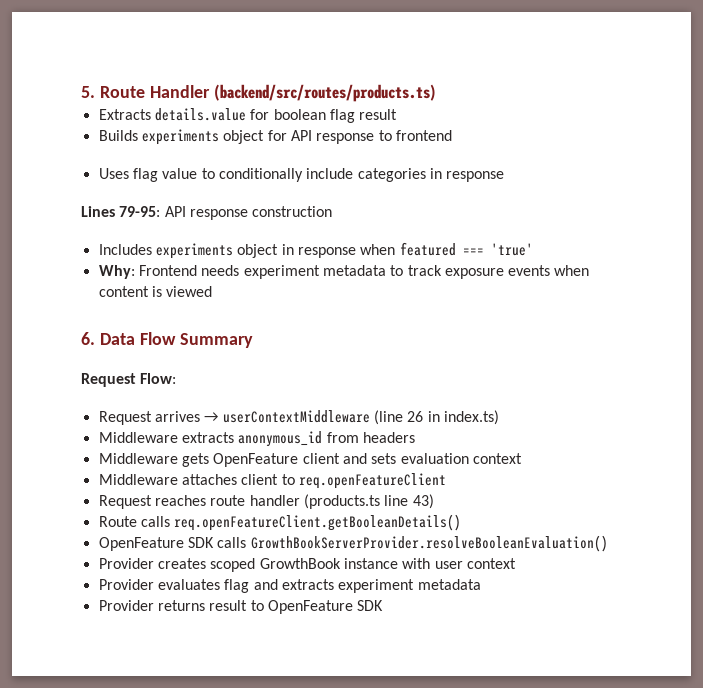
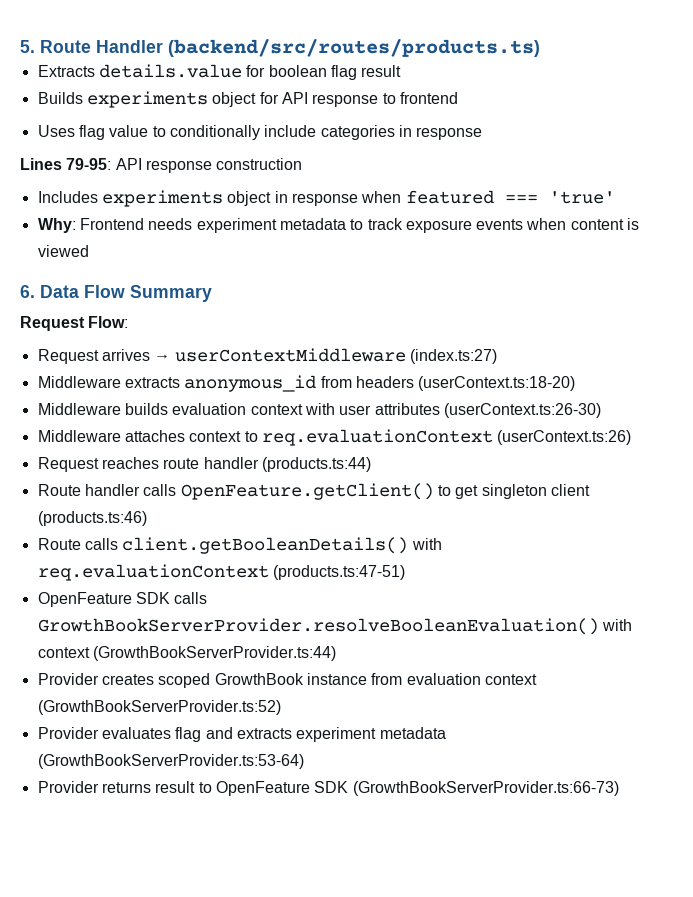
[373,410,499,425] (line 26 in index.ts) -> [409,349,497,364] (index.ts:27)
[98,453,522,467] [98,473,446,489] [98,494,434,509] [98,514,462,531] // Middleware gets OpenFeature client and sets evaluation context // Middleware attaches client to req.openFeatureClient // Request reaches route handler (products.ts line 43) // Route calls req.openFeatureClient.getBooleanDetails() -> [418,376,576,391] [37,403,601,418] [37,429,632,446] [37,457,371,472] [37,483,590,500] [37,511,147,526] [37,537,442,554] [37,564,405,581] (userContext.ts:18-20) // Middleware builds evaluation context with user attributes (userContext.ts:26-30) // Middleware attaches context to req.evaluationContext (userContext.ts:26) // Request reaches route handler (products.ts:44) // Route handler calls OpenFeature.getClient() to get singleton client (products.ts:46) // Route calls client.getBooleanDetails() with req.evaluationContext (products.ts:47-51)
(608, 543) none -> [601,619,632,631] [37,646,336,661] with context (GrowthBookServerProvider.ts:44)
[402,558,516,569] with user context -> [371,673,537,685] [37,700,281,715] from evaluation context (GrowthBookServerProvider.ts:52)
(481, 584) none -> [37,754,304,769] (GrowthBookServerProvider.ts:53-64)
(384, 605) none -> [352,781,619,796] (GrowthBookServerProvider.ts:66-73)

